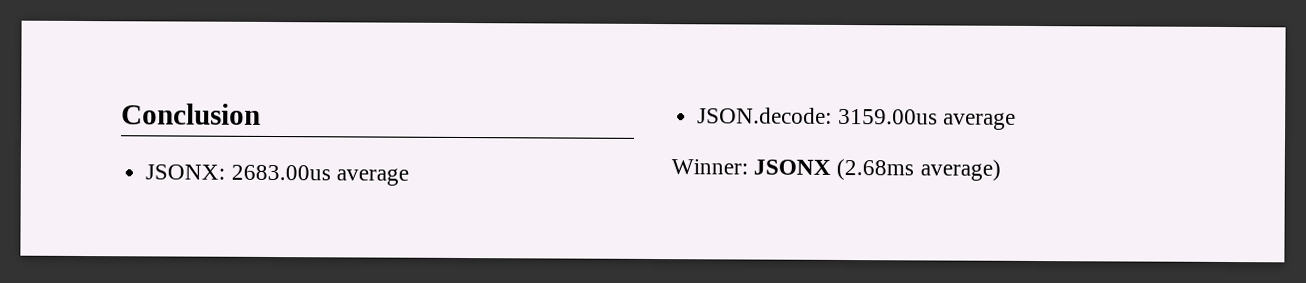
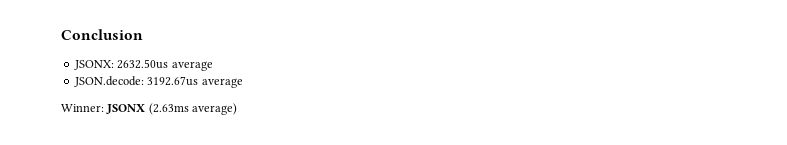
[230,164,331,181] 2683.00us -> [117,59,169,69] 2632.50us
[837,108,938,125] 3159.00us -> [147,76,199,86] 3192.67us
[836,158,915,181] (2.68ms -> [148,103,189,115] (2.63ms

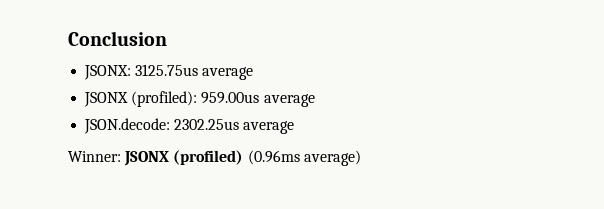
[117,59,169,69] 2632.50us -> [135,64,254,80] [84,91,260,107] 3125.75us average // JSONX (profiled): 959.00us
[147,76,199,86] 3192.67us -> [174,119,240,130] 2302.25us
[148,103,189,115] (2.63ms -> [173,150,300,165] (profiled) (0.96ms

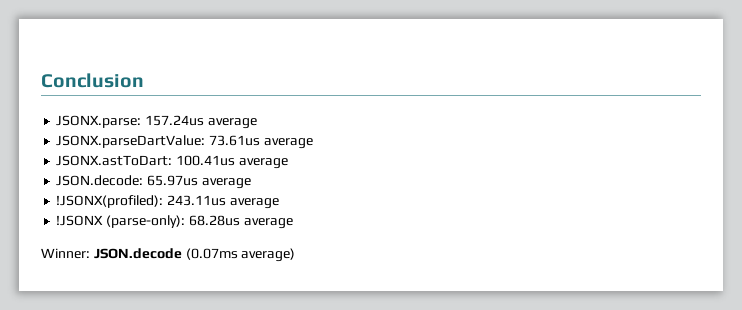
[84,64,254,80] [84,91,315,107] [84,118,240,134] JSONX: 3125.75us average // JSONX (profiled): 959.00us average // JSON.decode: 2302.25us -> [56,115,257,129] [56,135,313,149] [56,155,288,169] [56,175,251,189] [56,195,279,209] [56,215,240,228] JSONX.parse: 157.24us average // JSONX.parseDartValue: 73.61us average // JSONX.astToDart: 100.41us average // JSON.decode: 65.97us average // !JSONX(profiled): 243.11us average // !JSONX (parse-only): 68.28us
[124,150,300,166] JSONX (profiled) (0.96ms -> [93,248,238,260] JSON.decode (0.07ms

